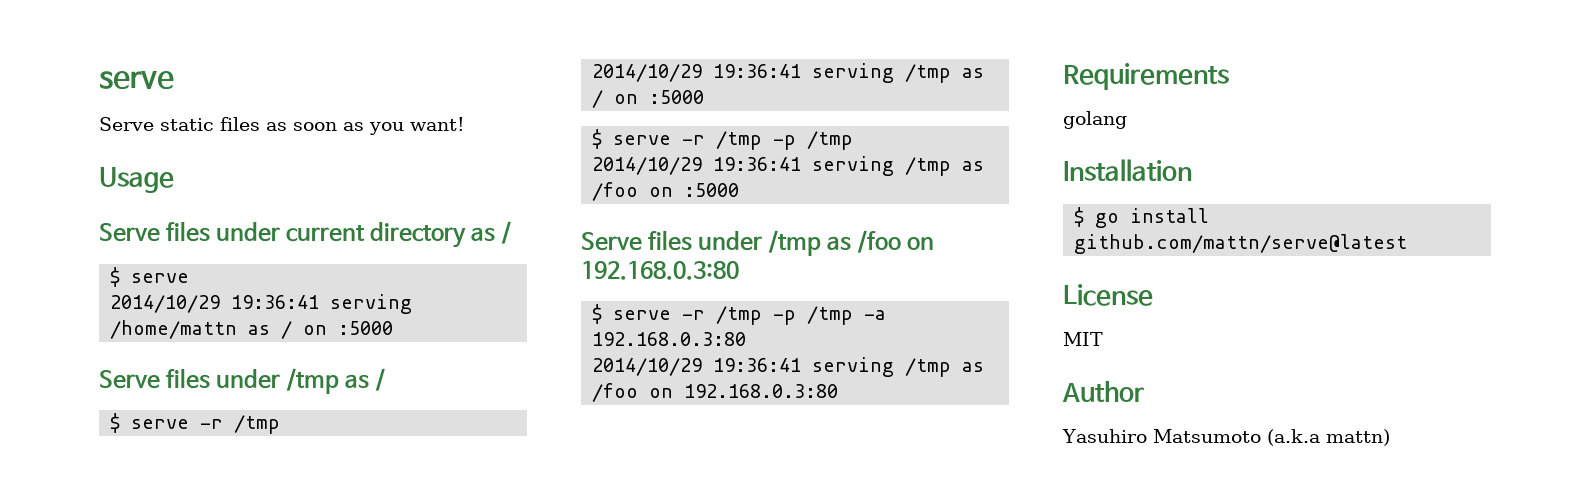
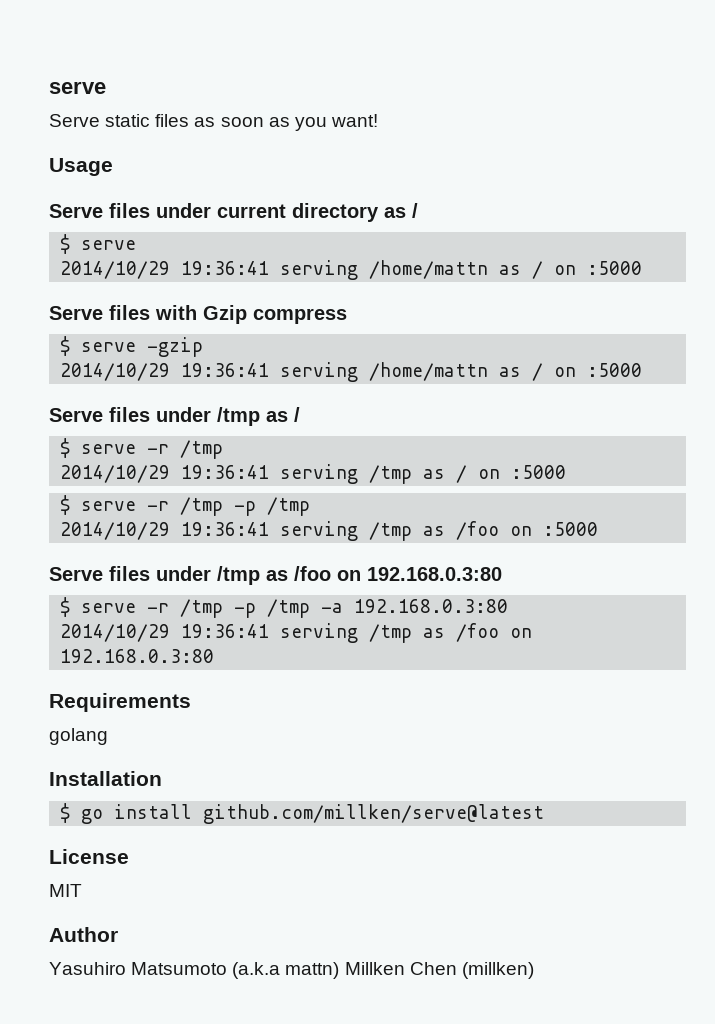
(394, 328) none -> [49,305,347,324] [60,336,204,357] [60,362,643,382] // Serve files with Gzip compress // $ serve -gzip // 2014/10/29 19:36:41 serving /home/mattn as / on :5000
[1074,234,1408,254] github.com/mattn/serve@latest -> [203,804,545,824] github.com/millken/serve@latest
(1390, 437) none -> [344,962,534,979] Millken Chen (millken)

